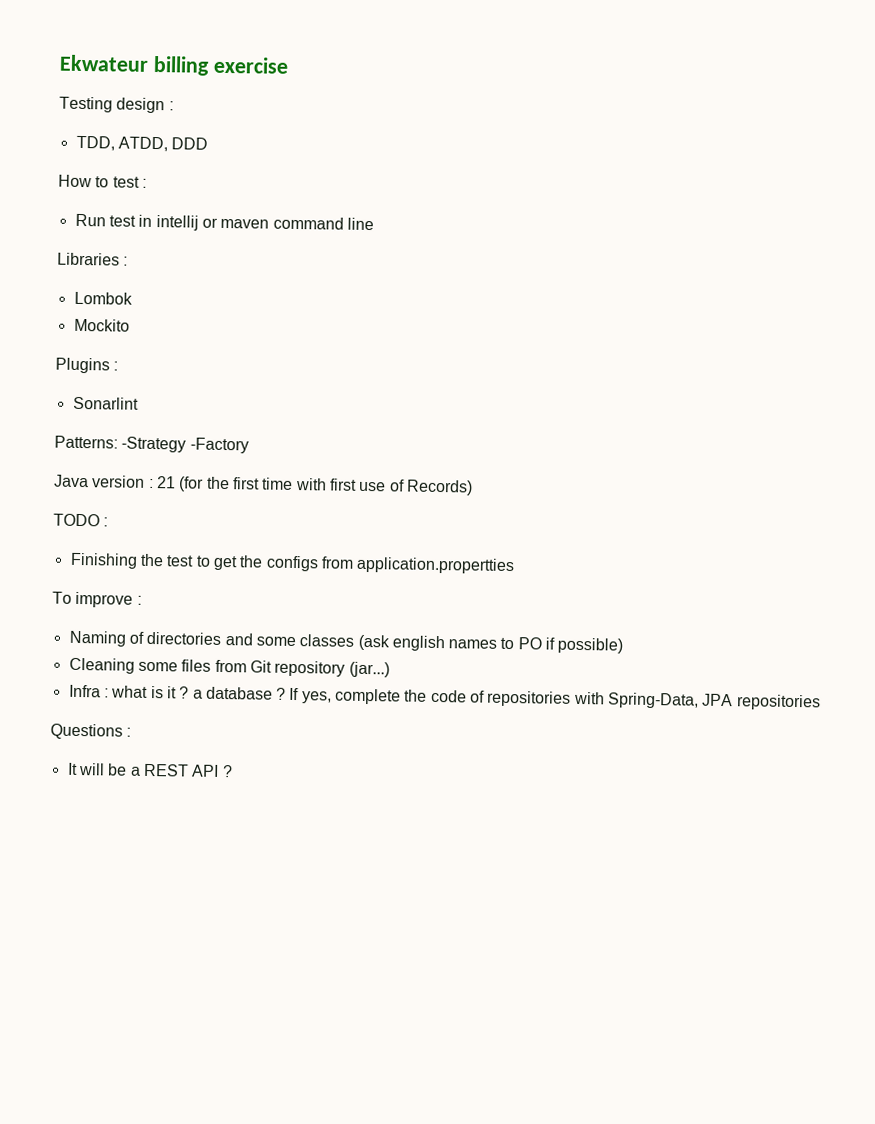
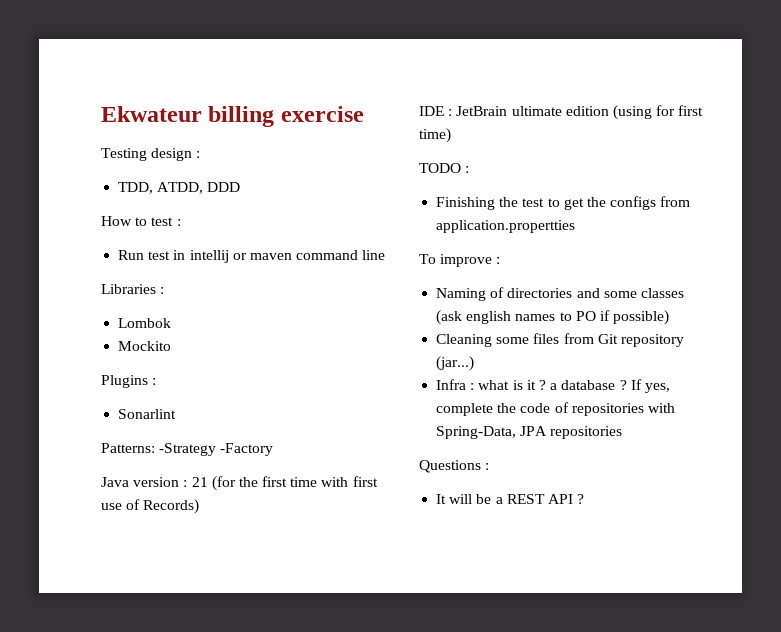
(473, 487) none -> [419,105,704,120] [419,128,451,143] // IDE : JetBrain ultimate edition (using for first time)

